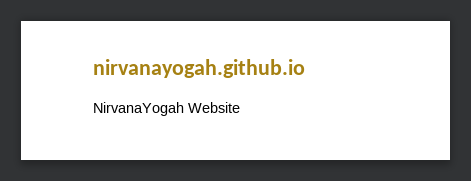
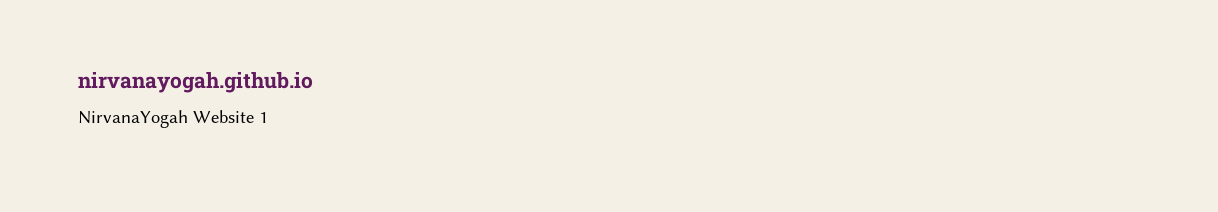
(240, 107) none -> [259,112,268,123] 1

